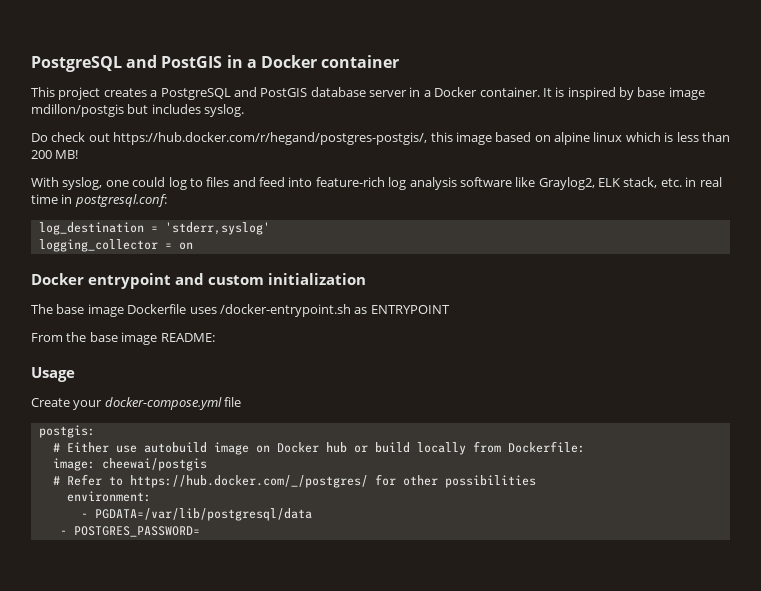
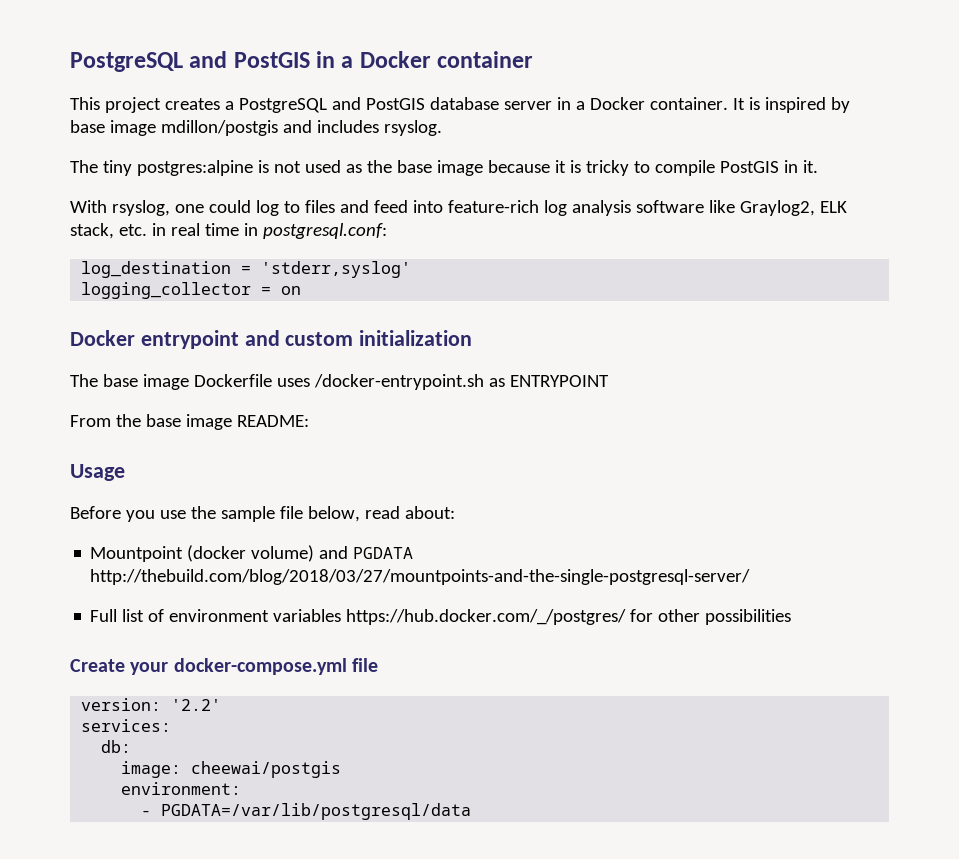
[127,104,245,117] [31,132,730,145] [31,150,79,159] but includes syslog. // Do check out https://hub.docker.com/r/hegand/postgres-postgis/, this image based on alpine linux which is less than 200 MB! -> [282,120,442,136] [70,160,818,176] and includes rsyslog. // The tiny postgres:alpine is not used as the base image because it is tricky to compile PostGIS in it.
[62,177,103,190] syslog, -> [111,200,170,216] rsyslog,
[31,397,242,410] [38,425,95,438] [52,441,585,455] [52,458,207,471] [52,474,536,488] Create your docker-compose.yml file // postgis: // # Either use autobuild image on Docker hub or build locally from Dockerfile: // image: cheewai/postgis // # Refer to https://hub.docker.com/_/postgres/ for other possibilities -> [70,506,455,522] [90,545,414,562] [90,569,751,585] [90,609,792,625] [70,658,379,675] [81,698,222,711] [81,719,172,732] [101,740,132,753] [121,761,342,778] Before you use the sample file below, read about: // Mountpoint (docker volume) and PGDATA http://thebuild.com/blog/2018/03/27/mountpoints-and-the-single-postgresql-server/ // Full list of environment variables https://hub.docker.com/_/postgres/ for other possibilities // Create your docker-compose.yml file // version: '2.2' // services: // db: // image: cheewai/postgis
[59,526,200,537] // - POSTGRES_PASSWORD= -> (472, 811) none

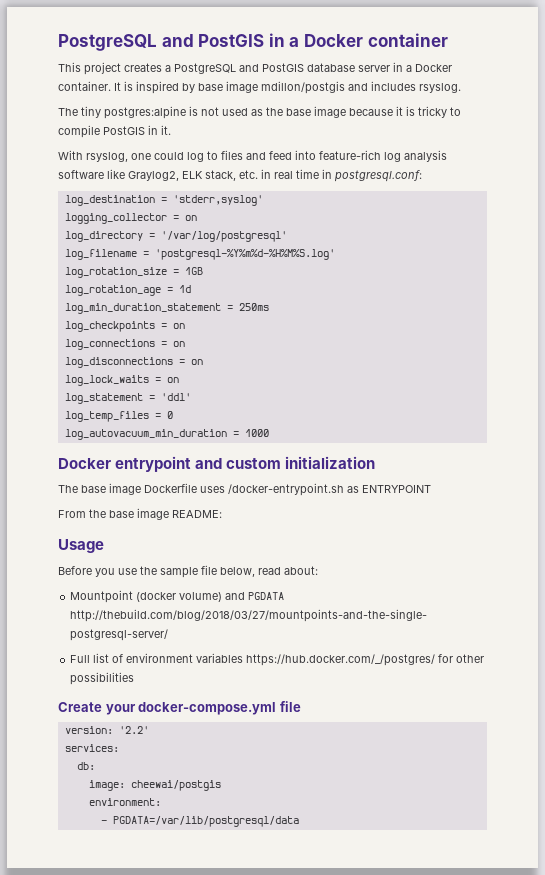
(302, 290) none -> [64,231,287,242] [64,249,335,260] [64,267,203,278] [64,285,191,296] [64,303,269,314] [64,321,185,332] [64,339,185,350] [64,357,203,368] [64,375,179,386] [64,393,191,404] [64,411,173,422] [64,429,269,440] // log_directory = '/var/log/postgresql' // log_filename = 'postgresql-%Y%m%d-%H%M%S.log' // log_rotation_size = 1GB // log_rotation_age = 1d // log_min_duration_statement = 250ms // log_checkpoints = on // log_connections = on // log_disconnections = on // log_lock_waits = on // log_statement = 'ddl' // log_temp_files = 0 // log_autovacuum_min_duration = 1000

